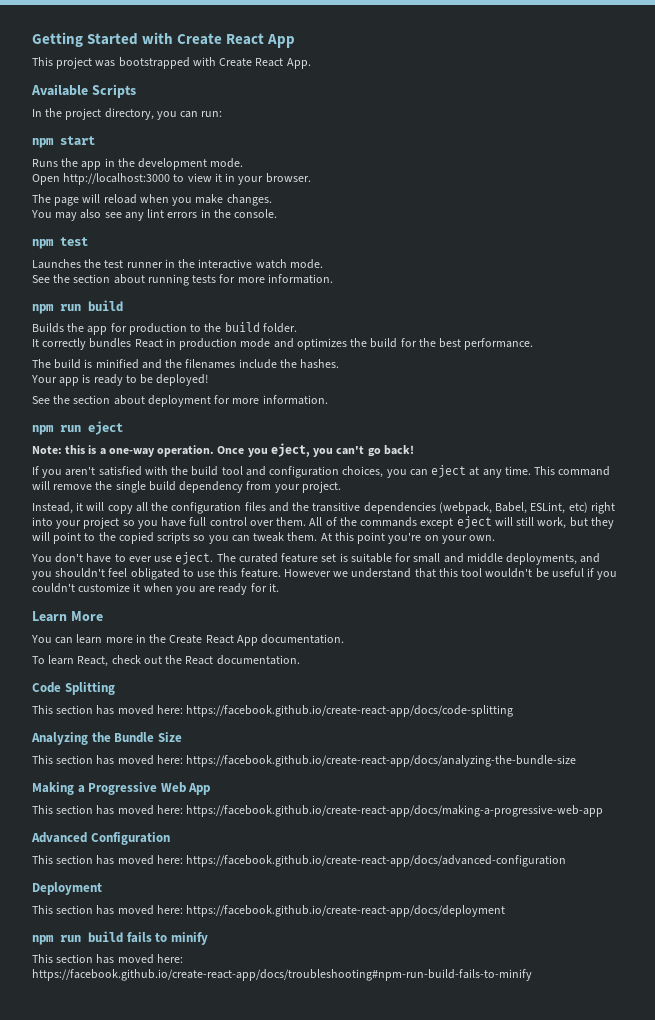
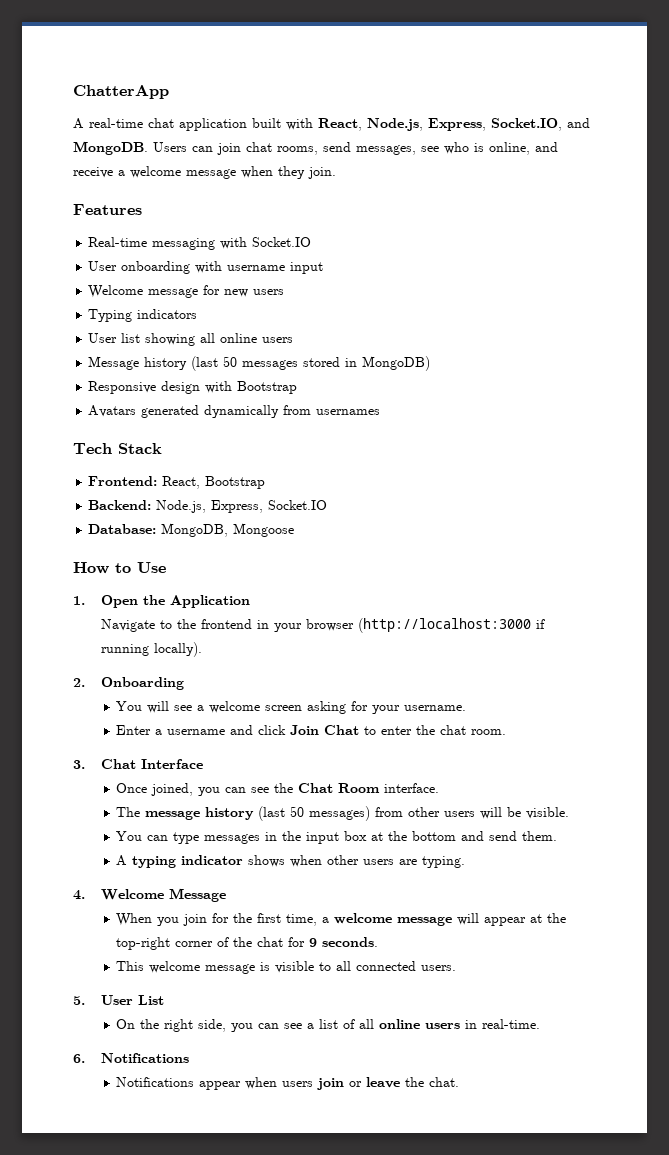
[32,32,296,48] [32,57,311,69] [31,84,136,98] [32,108,223,120] [32,136,95,148] [32,158,244,170] [32,173,311,185] [32,194,272,206] [31,209,278,221] [32,237,88,249] [32,259,323,269] [32,274,333,286] [32,300,123,314] [32,322,297,335] [32,338,534,350] [32,359,340,369] [31,374,209,386] [32,395,328,407] [32,421,123,435] [32,443,414,457] [32,465,611,478] [32,481,341,493] [32,502,615,514] [32,516,614,529] [32,532,496,544] [31,552,601,565] [32,568,618,580] [32,583,279,595] [32,611,103,622] [31,634,345,646] [32,655,300,667] [32,682,115,695] [32,705,514,717] [31,732,182,745] [32,755,577,767] [32,782,211,795] [32,805,604,817] [31,832,170,845] [32,855,567,867] [32,882,102,895] [32,905,506,917] [32,931,208,945] [32,954,183,964] [32,969,532,981] Getting Started with Create React App // This project was bootstrapped with Create React App. // Available Scripts // In the project directory, you can run: // npm start // Runs the app in the development mode. // Open http://localhost:3000 to view it in your browser. // The page will reload when you make changes. // You may also see any lint errors in the console. // npm test // Launches the test runner in the interactive watch mode. // See the section about running tests for more information. // npm run build // Builds the app for production to the build folder. // It correctly bundles React in production mode and optimizes the build for the best performance. // The build is minified and the filenames include the hashes. // Your app is ready to be deployed! // See the section about deployment for more information. // npm run eject // Note: this is a one-way operation. Once you eject, you can't go back! // If you aren't satisfied with the build tool and configuration choices, you can eject at any time. This command will remove the single build dependency from your project. // Instead, it will copy all the configuration files and the transitive dependencies (webpack, Babel, ESLint, etc) right into your project so you have full control over them. All of the commands except eject will still work, but they will point to the copied scripts so you can tweak them. At this point you're on your own. // You don't have to ever use eject. The curated feature set is suitable for small and middle deployments, and you shouldn't feel obligated to use this feature. However we understand that this tool wouldn't be useful if you couldn't customize it when you are ready for it. // Learn More // You can learn more in the Create React App documentation. // To learn React, check out the React documentation. // Code Splitting // This section has moved here: https://facebook.github.io/create-react-app/docs/code-splitting // Analyzing the Bundle Size // This section has moved here: https://facebook.github.io/create-react-app/docs/analyzing-the-bundle-size // Making a Progressive Web App // This section has moved here: https://facebook.github.io/create-react-app/docs/making-a-progressive-web-app // Advanced Configuration // This section has moved here: https://facebook.github.io/create-react-app/docs/advanced-configuration // Deployment // This section has moved here: https://facebook.github.io/create-react-app/docs/deployment // npm run build fails to minify // This section has moved here: https://facebook.github.io/create-react-app/docs/troubleshooting#npm-run-build-fails-to-minify -> [73,85,169,99] [73,118,590,131] [73,141,558,155] [73,166,336,179] [73,204,142,215] [88,237,312,250] [88,261,324,274] [88,285,285,298] [88,309,198,322] [88,333,294,346] [88,356,431,371] [88,381,298,394] [88,405,381,418] [73,443,162,454] [88,476,266,489] [88,500,328,513] [88,523,295,537] [73,562,166,574] [73,595,250,608] [100,618,545,633] [100,642,202,657] [73,677,184,690] [116,701,467,714] [116,725,507,735] [73,759,203,769] [116,783,440,796] [116,806,570,821] [116,831,558,844] [116,855,466,868] [73,888,226,902] [116,913,567,926] [116,937,379,950] [116,961,457,974] [73,995,164,1005] [116,1019,541,1032] [73,1053,189,1063] [116,1077,460,1090] ChatterApp // A real-time chat application built with React, Node.js, Express, Socket.IO, and MongoDB. Users can join chat rooms, send messages, see who is online, and receive a welcome message when they join. // Features // Real-time messaging with Socket.IO // User onboarding with username input // Welcome message for new users // Typing indicators // User list showing all online users // Message history (last 50 messages stored in MongoDB) // Responsive design with Bootstrap // Avatars generated dynamically from usernames // Tech Stack // Frontend: React, Bootstrap // Backend: Node.js, Express, Socket.IO // Database: MongoDB, Mongoose // How to Use // 1. Open the Application // Navigate to the frontend in your browser (http://localhost:3000 if running locally). // 2. Onboarding // You will see a welcome screen asking for your username. // Enter a username and click Join Chat to enter the chat room. // 3. Chat Interface // Once joined, you can see the Chat Room interface. // The message history (last 50 messages) from other users will be visible. // You can type messages in the input box at the bottom and send them. // A typing indicator shows when other users are typing. // 4. Welcome Message // When you join for the first time, a welcome message will appear at the top-right corner of the chat for 9 seconds. // This welcome message is visible to all connected users. // 5. User List // On the right side, you can see a list of all online users in real-time. // 6. Notifications // Notifications appear when users join or leave the chat.

